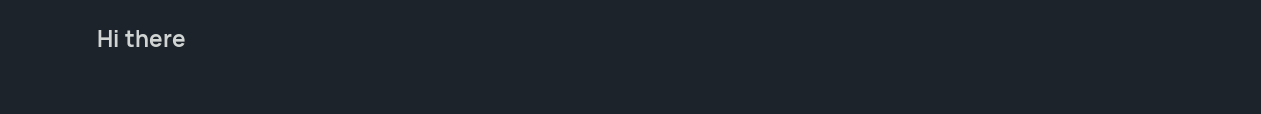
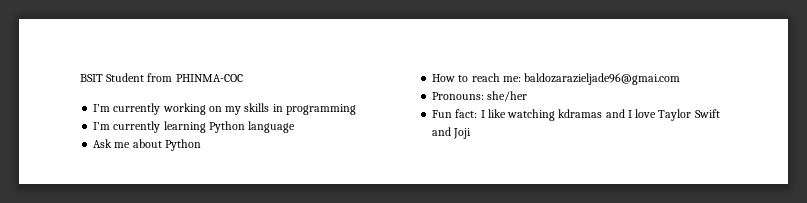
[97,30,187,47] Hi there -> [80,73,243,82] [93,103,356,115] [93,121,296,133] [93,139,201,151] [432,73,681,85] [432,91,528,102] [432,109,720,121] [432,127,472,139] BSIT Student from PHINMA-COC // I’m currently working on my skills in programming // I’m currently learning Python language // Ask me about Python // How to reach me: baldozarazieljade96@gmai.com // Pronouns: she/her // Fun fact: I like watching kdramas and I love Taylor Swift and Joji

